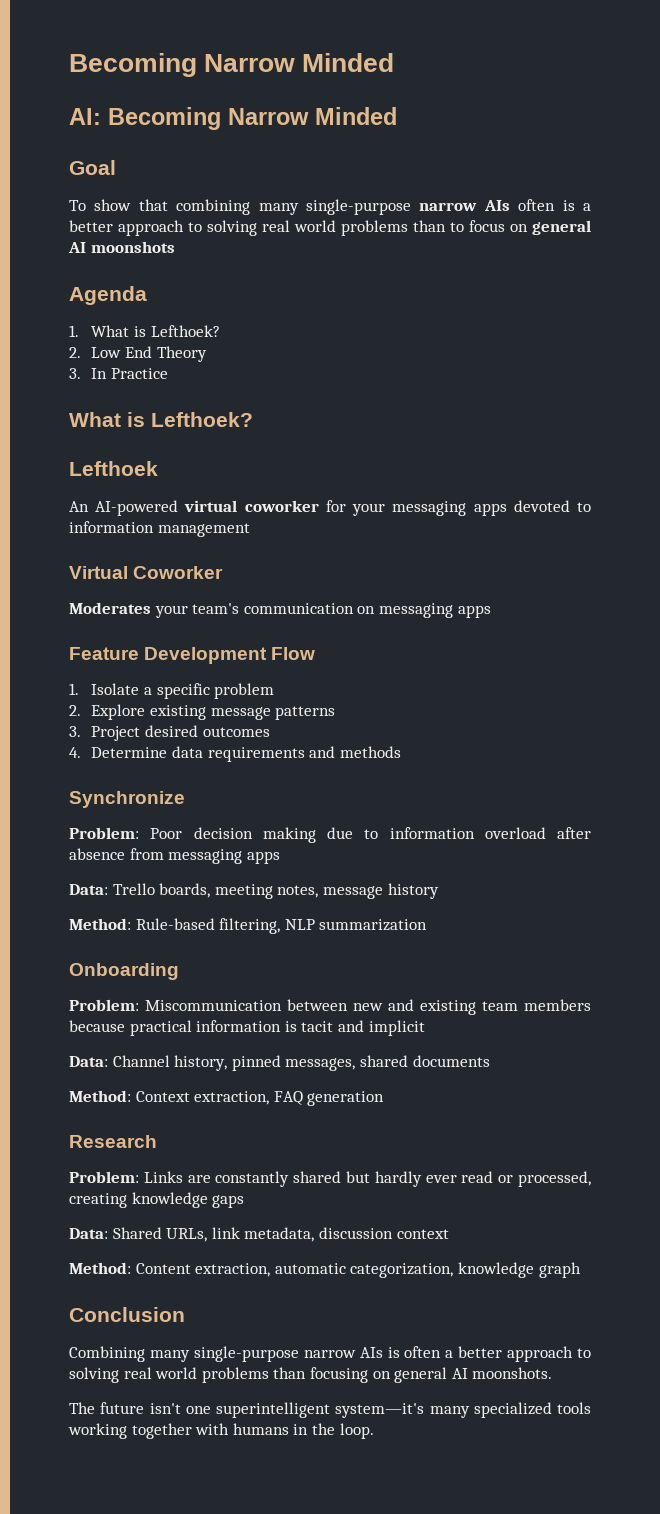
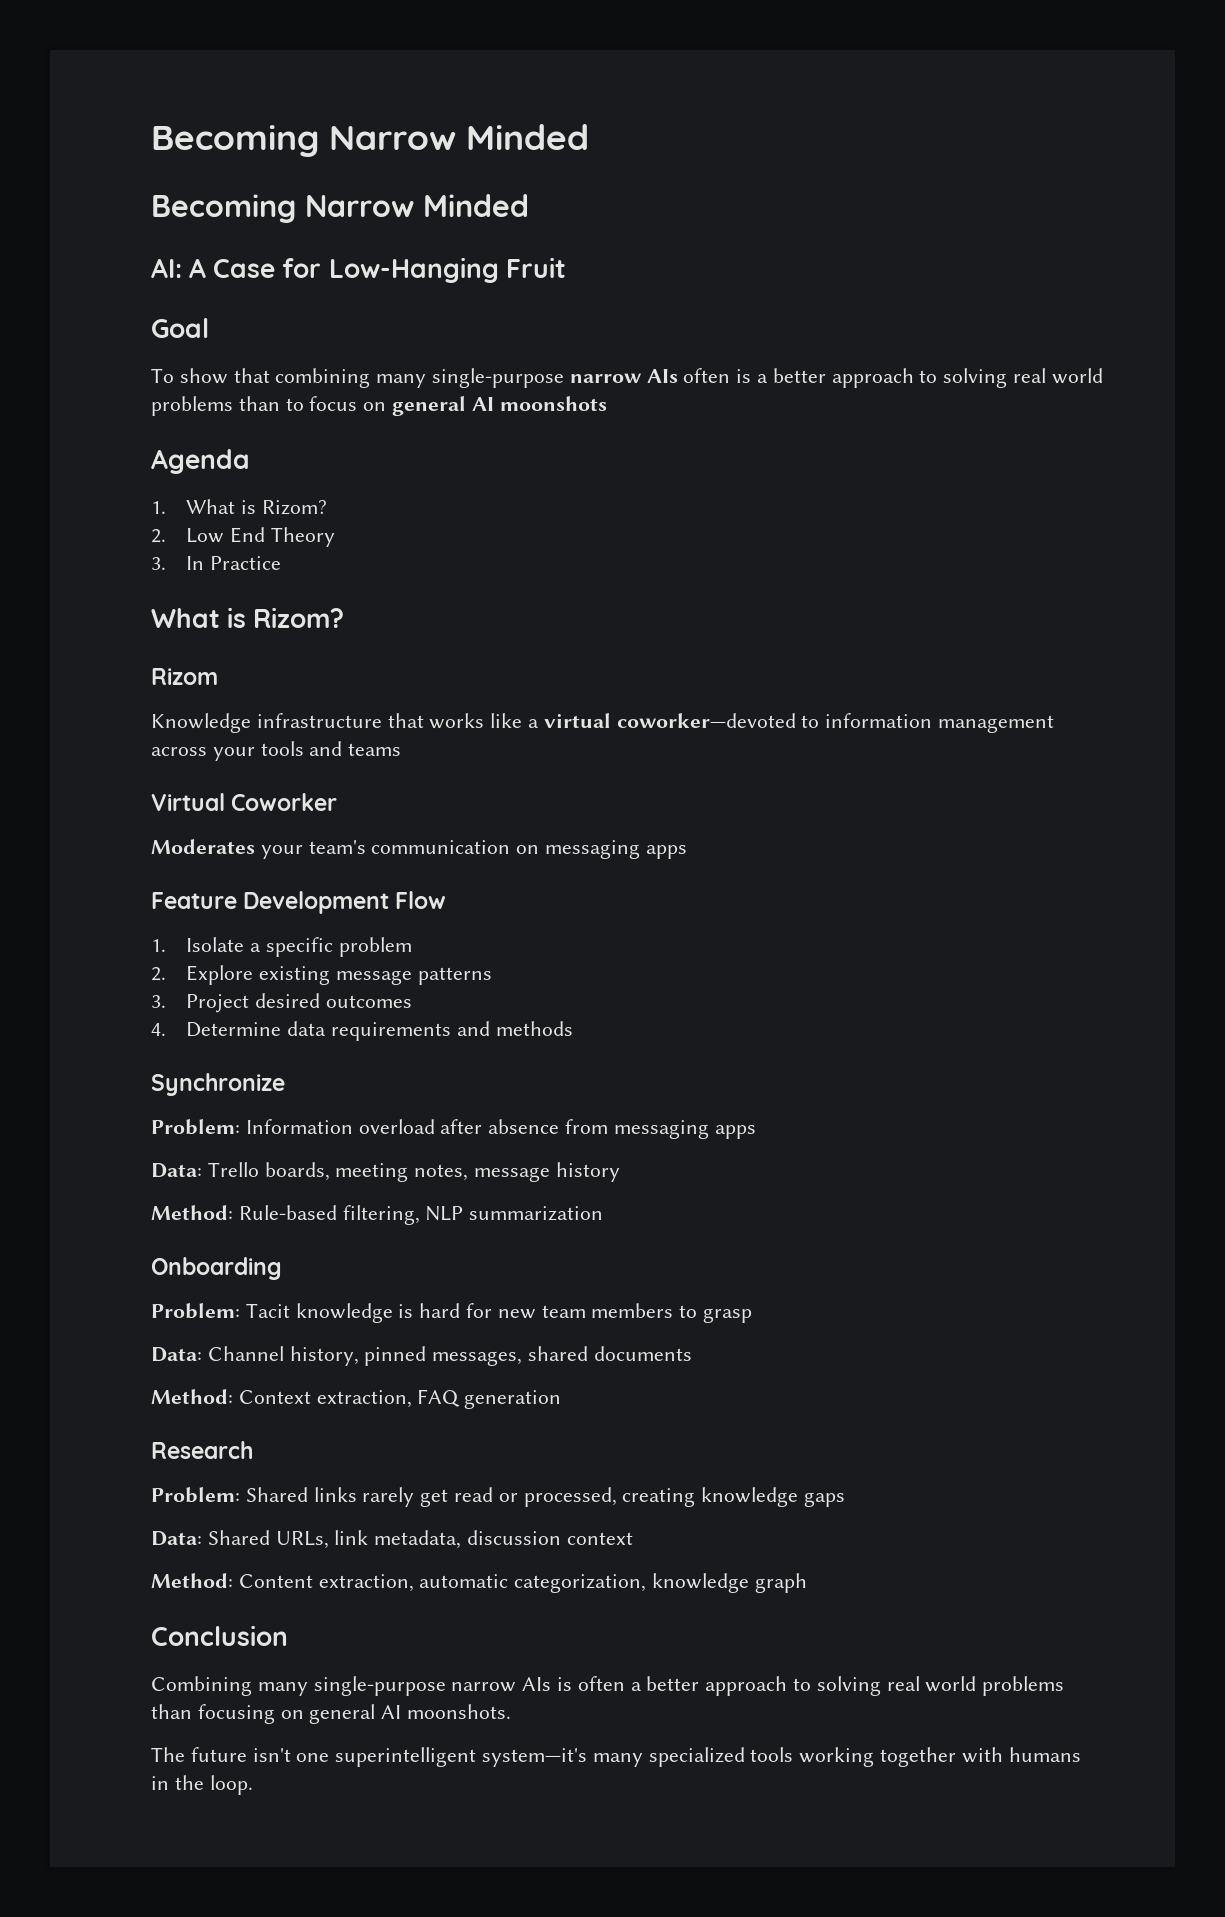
[69,53,395,77] [69,107,397,130] Becoming Narrow Minded // AI: Becoming Narrow Minded -> [151,124,589,157] [151,194,529,223] [151,257,566,283] Becoming Narrow Minded // Becoming Narrow Minded // AI: A Case for Low-Hanging Fruit
[150,325,220,337] Lefthoek? -> [261,500,327,515] Rizom?
[151,412,253,427] [69,461,158,476] [69,500,591,516] [69,521,250,537] Lefthoek? // Lefthoek // An AI-powered virtual coworker for your messaging apps devoted to information management -> [253,607,345,628] [151,668,218,685] [151,713,1055,733] [151,741,402,761] Rizom? // Rizom // Knowledge infrastructure that works like a virtual coworker—devoted to information management across your tools and teams
[150,827,475,843] Poor decision making due to information -> [245,1119,353,1134] Information
[145,999,591,1015] [69,1020,425,1036] Miscommunication between new and existing team members because practical information is tacit and implicit -> [245,1303,753,1323] Tacit knowledge is hard for new team members to grasp
[143,1171,457,1187] Links are constantly shared but hardly ever -> [245,1487,449,1507] Shared links rarely get

